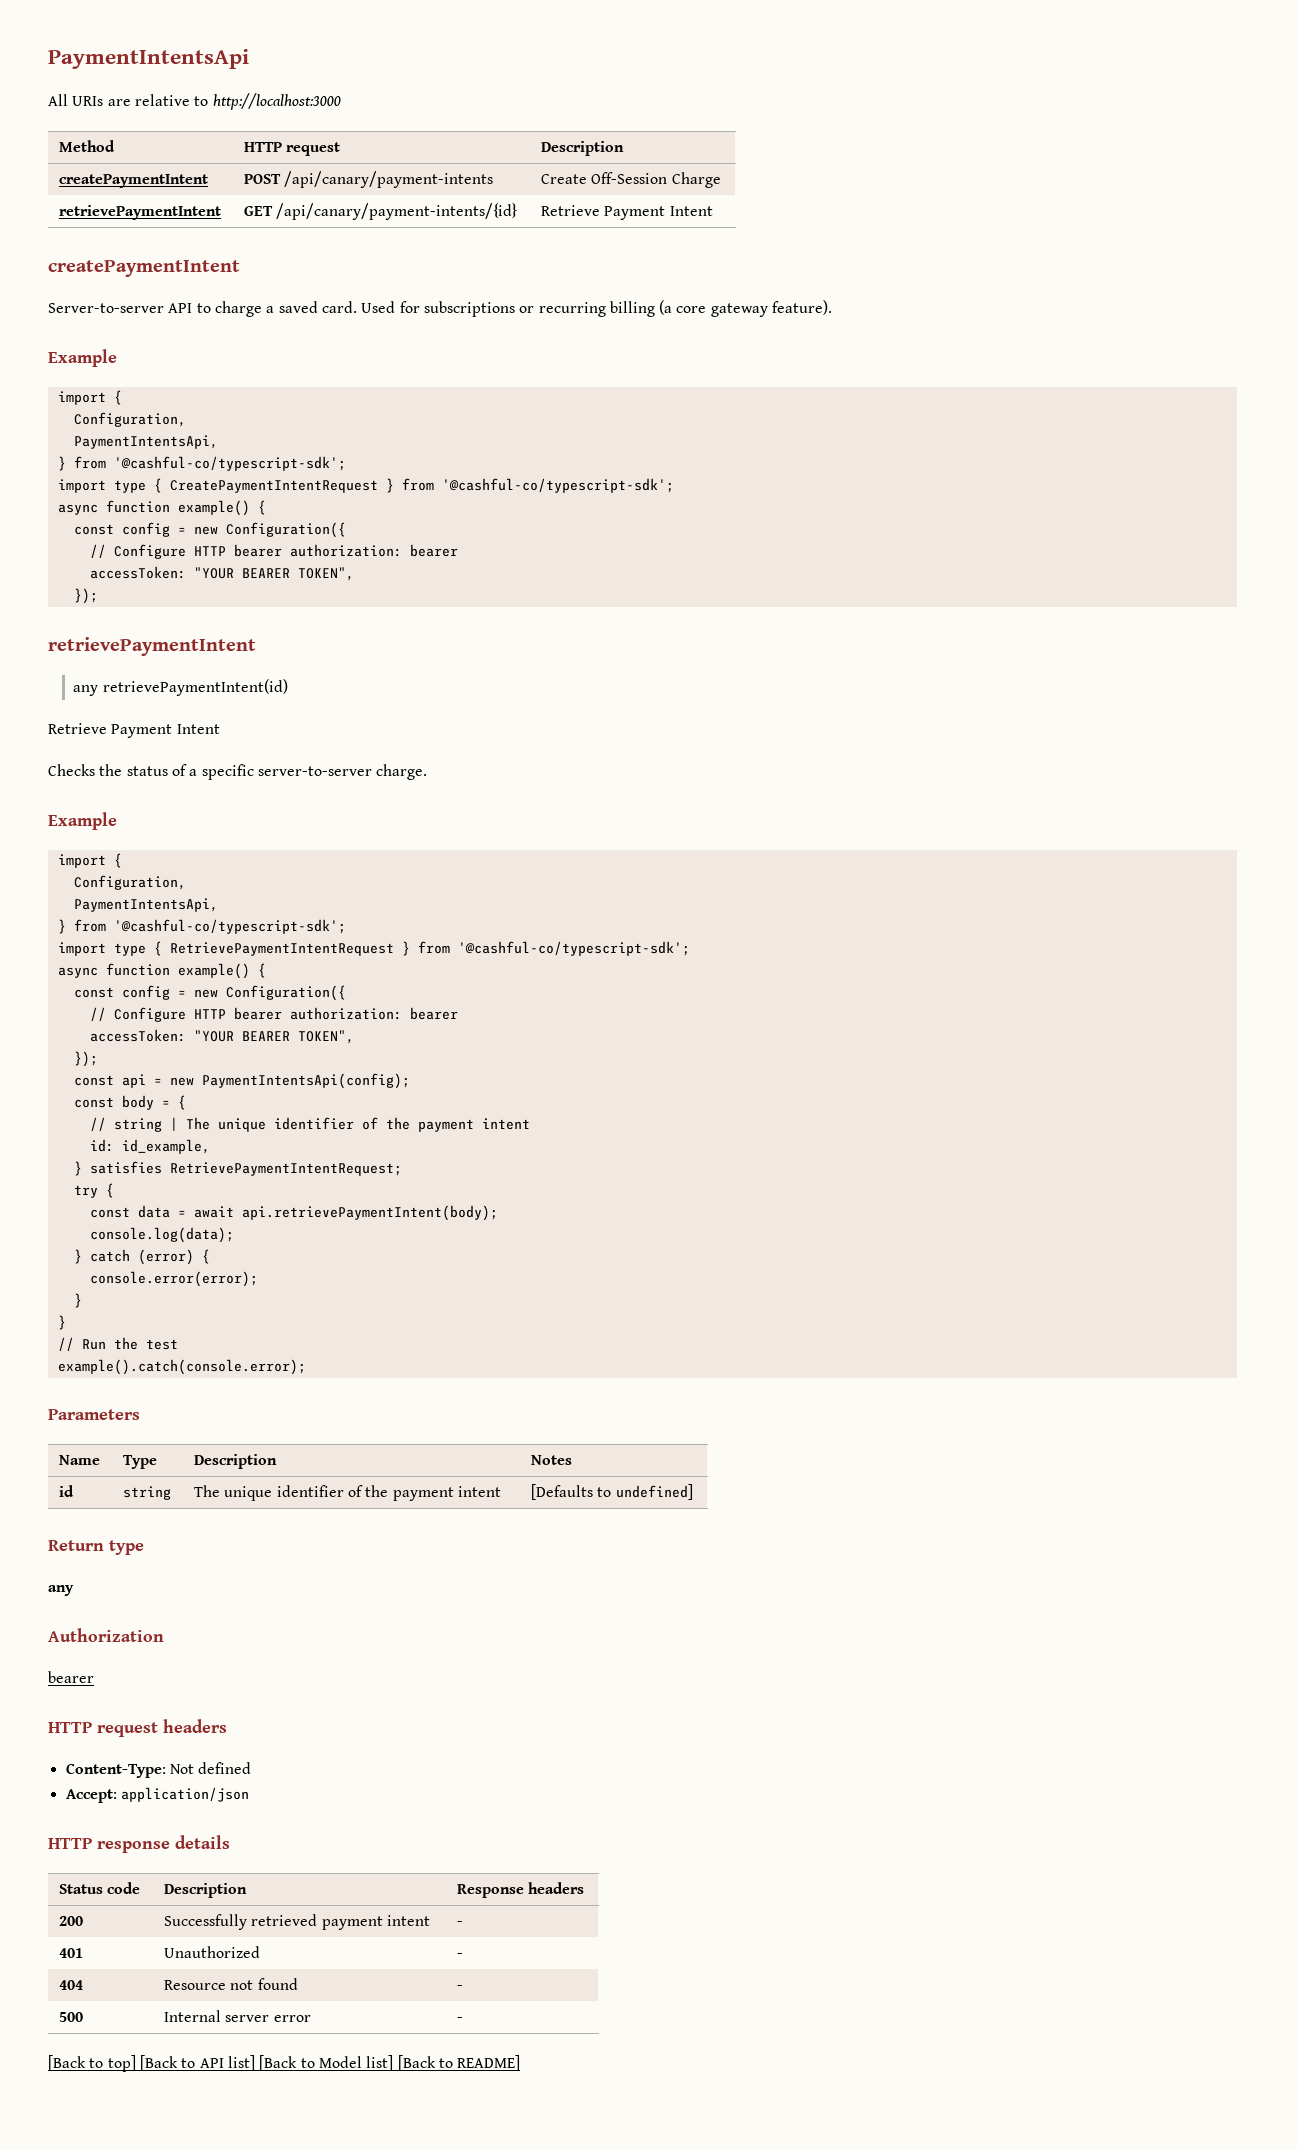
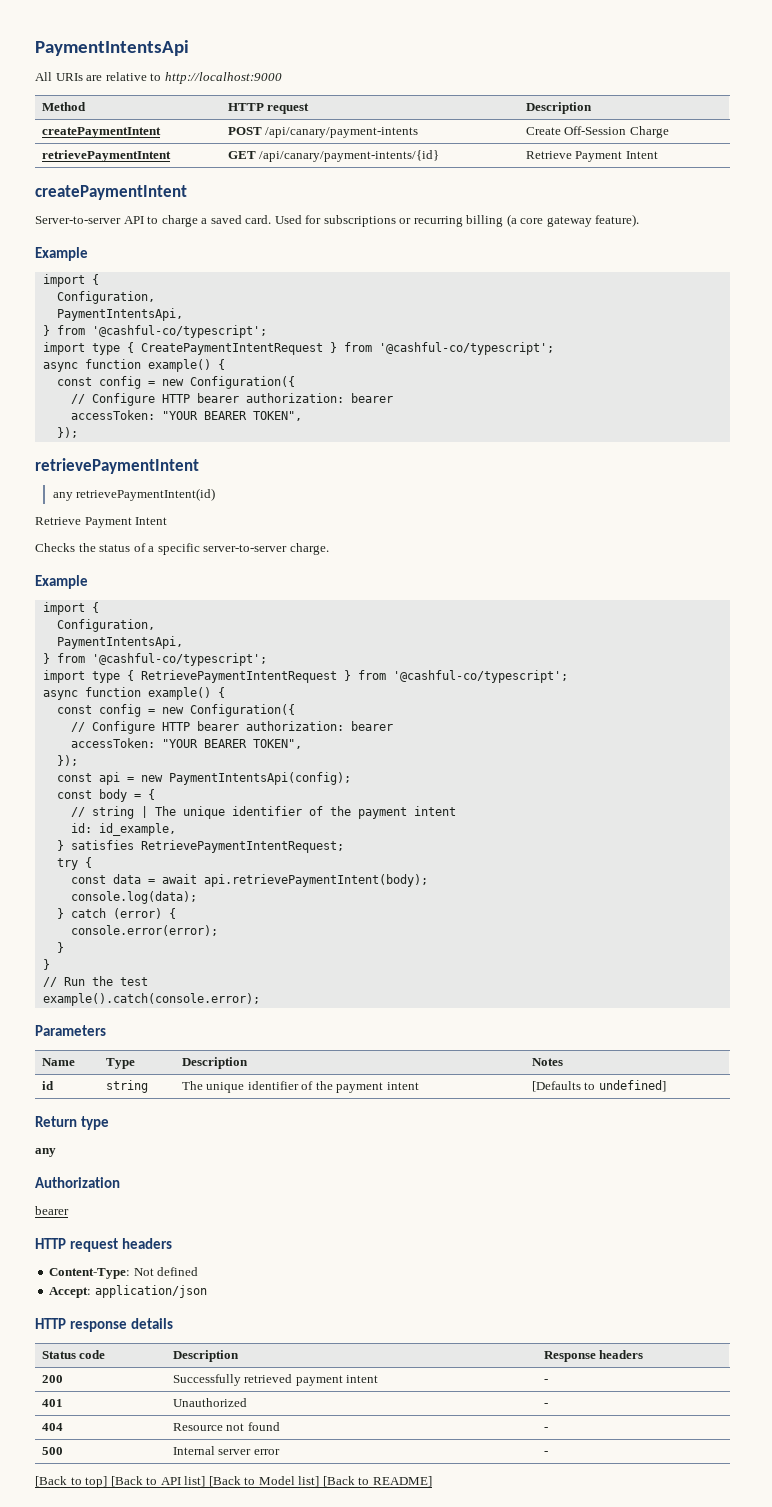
[212,93,341,110] http://localhost:3000 -> [164,72,282,84] http://localhost:9000
[113,456,346,471] '@cashful-co/typescript-sdk'; -> [91,325,267,338] '@cashful-co/typescript';
[441,478,674,493] '@cashful-co/typescript-sdk'; -> [378,342,554,355] '@cashful-co/typescript';
[113,919,346,934] '@cashful-co/typescript-sdk'; -> [91,653,267,666] '@cashful-co/typescript';
[457,941,690,956] '@cashful-co/typescript-sdk'; -> [392,670,568,683] '@cashful-co/typescript';

